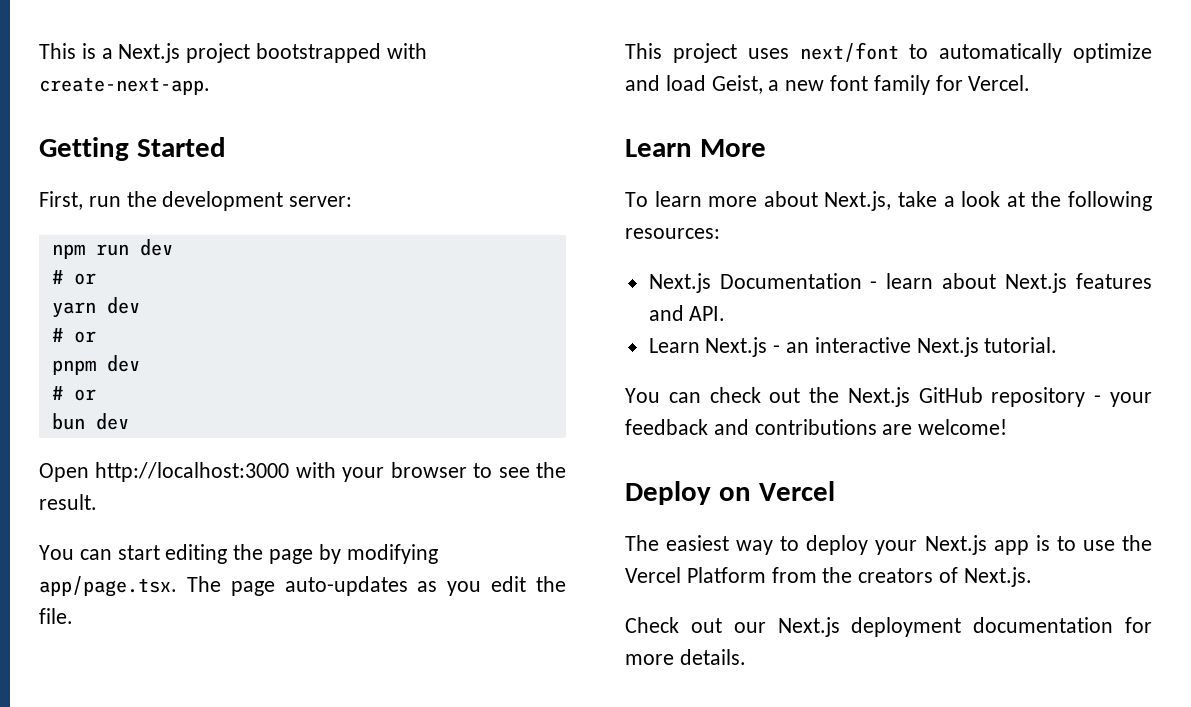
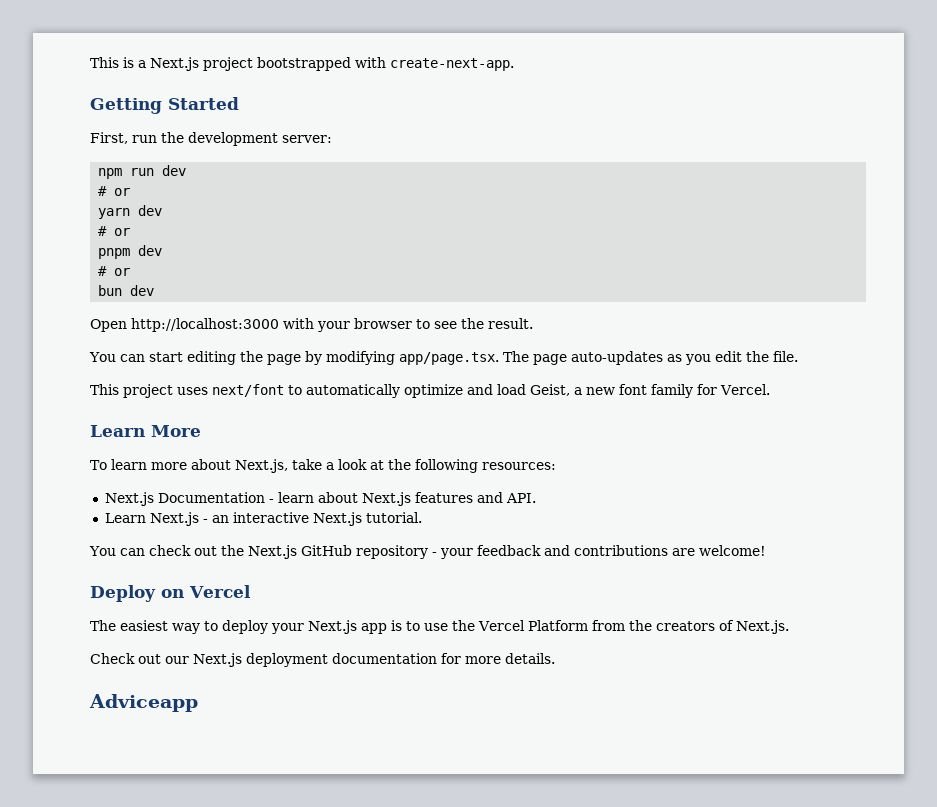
(746, 657) none -> [89,694,198,712] // Adviceapp

